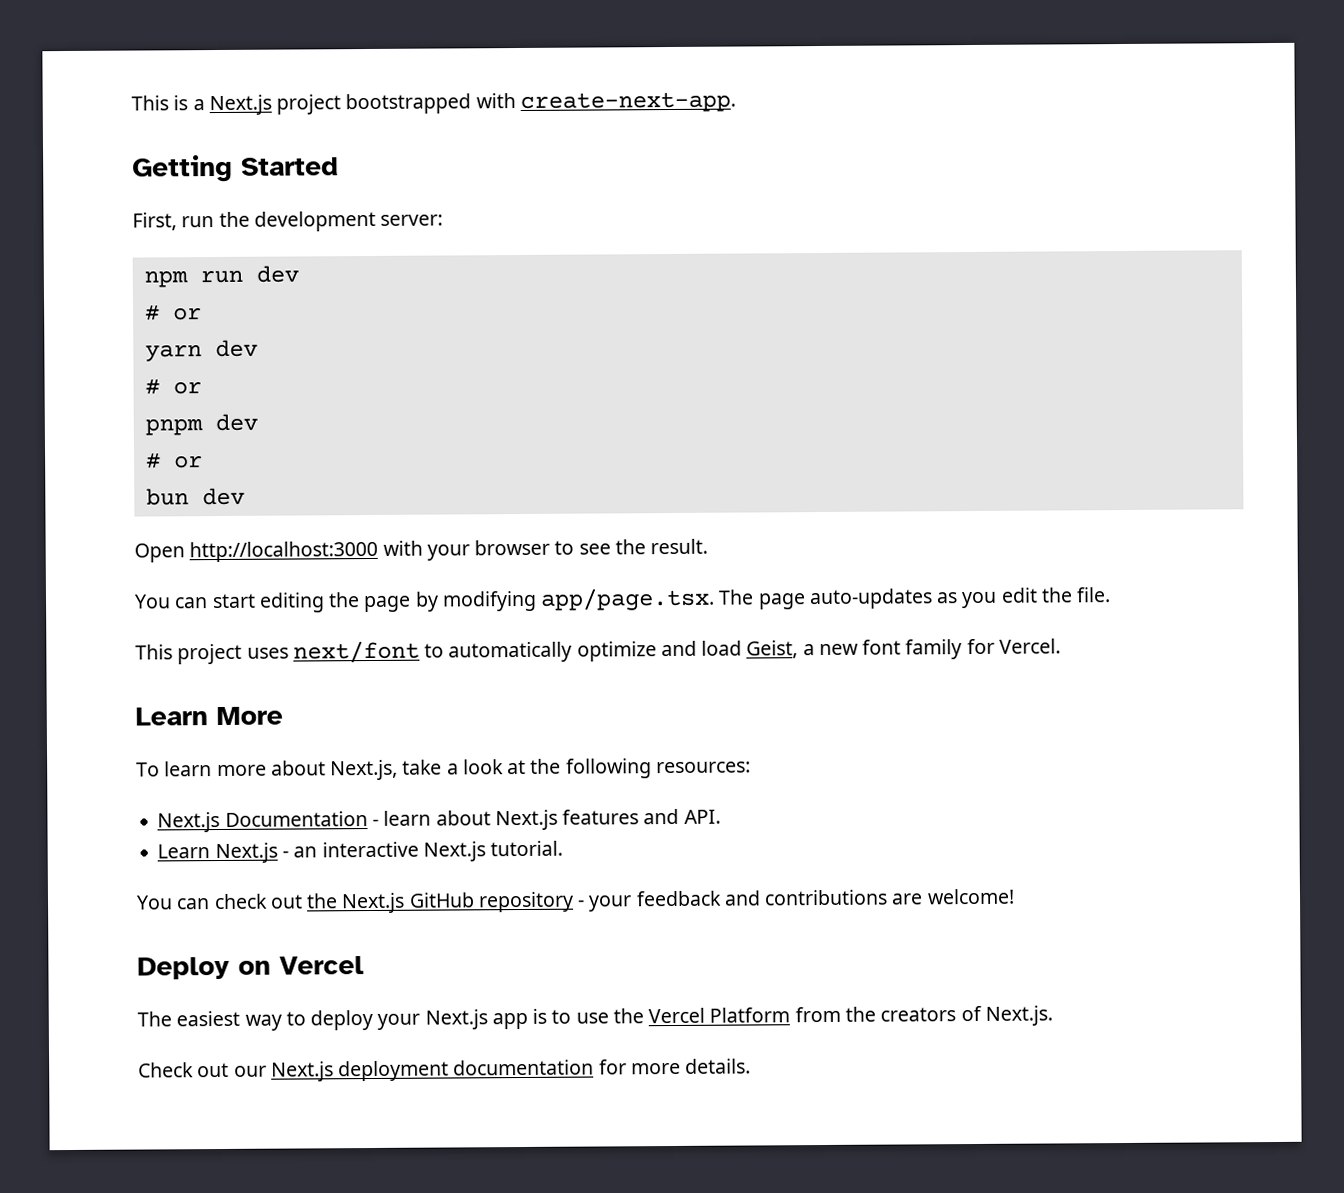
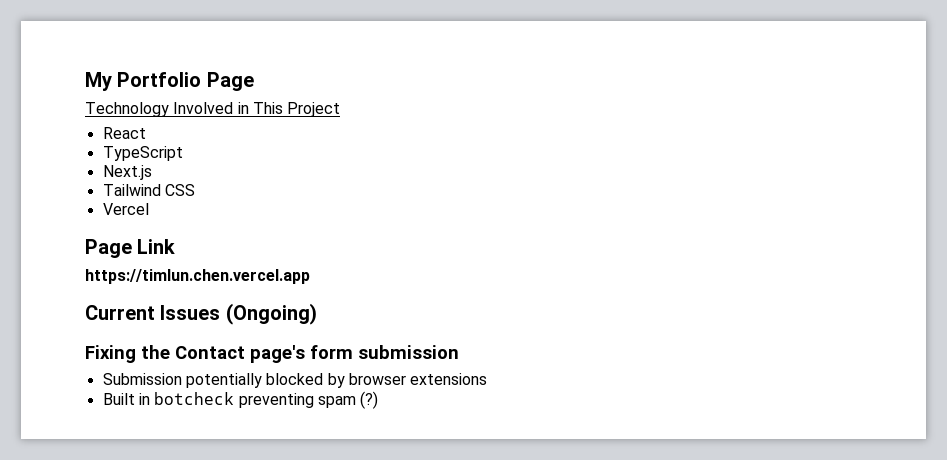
[131,91,736,116] [132,154,339,183] [132,210,444,232] [143,265,299,288] [144,304,202,321] [144,339,258,362] [144,378,202,395] [144,413,258,436] [145,452,203,469] [145,487,245,506] [134,538,709,563] [134,587,1112,613] [135,638,1061,665] [135,706,283,726] [136,758,751,781] [157,808,721,833] [157,840,564,864] [136,888,1015,914] [137,956,364,980] [137,1005,1053,1031] [138,1058,752,1082] This is a Next.js project bootstrapped with create-next-app. // Getting Started // First, run the development server: // npm run dev // # or // yarn dev // # or // pnpm dev // # or // bun dev // Open http://localhost:3000 with your browser to see the result. // You can start editing the page by modifying app/page.tsx. The page auto-updates as you edit the file. // This project uses next/font to automatically optimize and load Geist, a new font family for Vercel. // Learn More // To learn more about Next.js, take a look at the following resources: // Next.js Documentation - learn about Next.js features and API. // Learn Next.js - an interactive Next.js tutorial. // You can check out the Next.js GitHub repository - your feedback and contributions are welcome! // Deploy on Vercel // The easiest way to deploy your Next.js app is to use the Vercel Platform from the creators of Next.js. // Check out our Next.js deployment documentation for more details. -> [85,72,254,91] [85,102,341,117] [102,127,146,139] [102,146,183,161] [102,165,152,180] [102,184,195,196] [102,203,149,215] [85,239,176,258] [85,269,310,284] [85,303,317,325] [85,345,459,363] [102,373,488,388] [102,391,379,409] My Portfolio Page // Technology Involved in This Project // React // TypeScript // Next.js // Tailwind CSS // Vercel // Page Link // https://timlun.chen.vercel.app // Current Issues (Ongoing) // Fixing the Contact page's form submission // Submission potentially blocked by browser extensions // Built in botcheck preventing spam (?)

